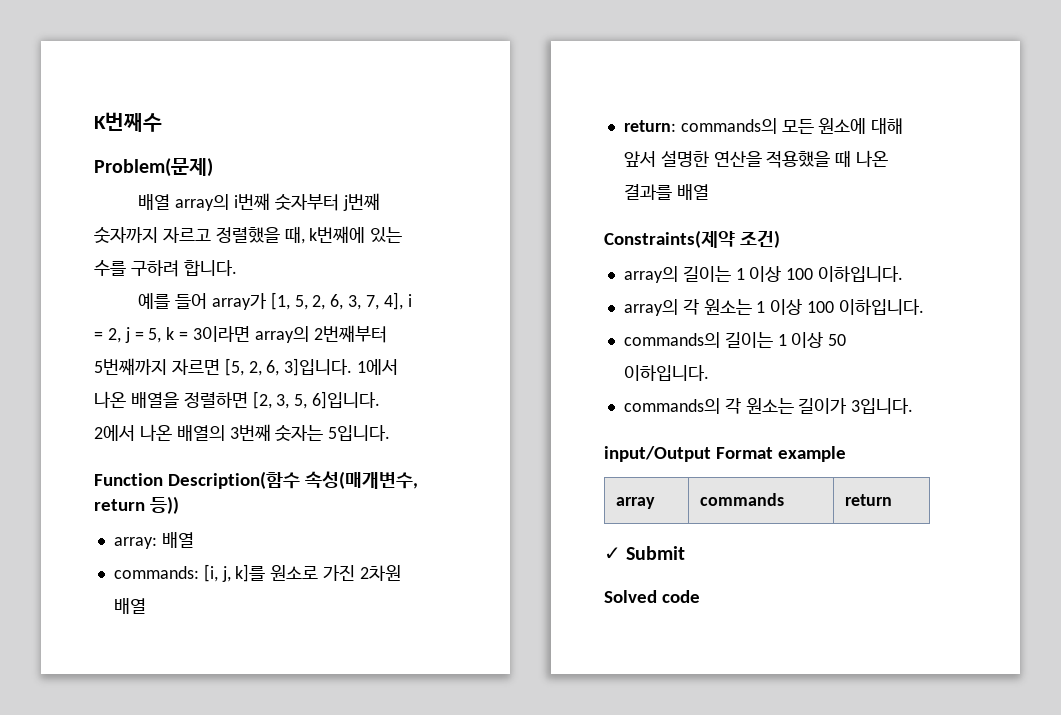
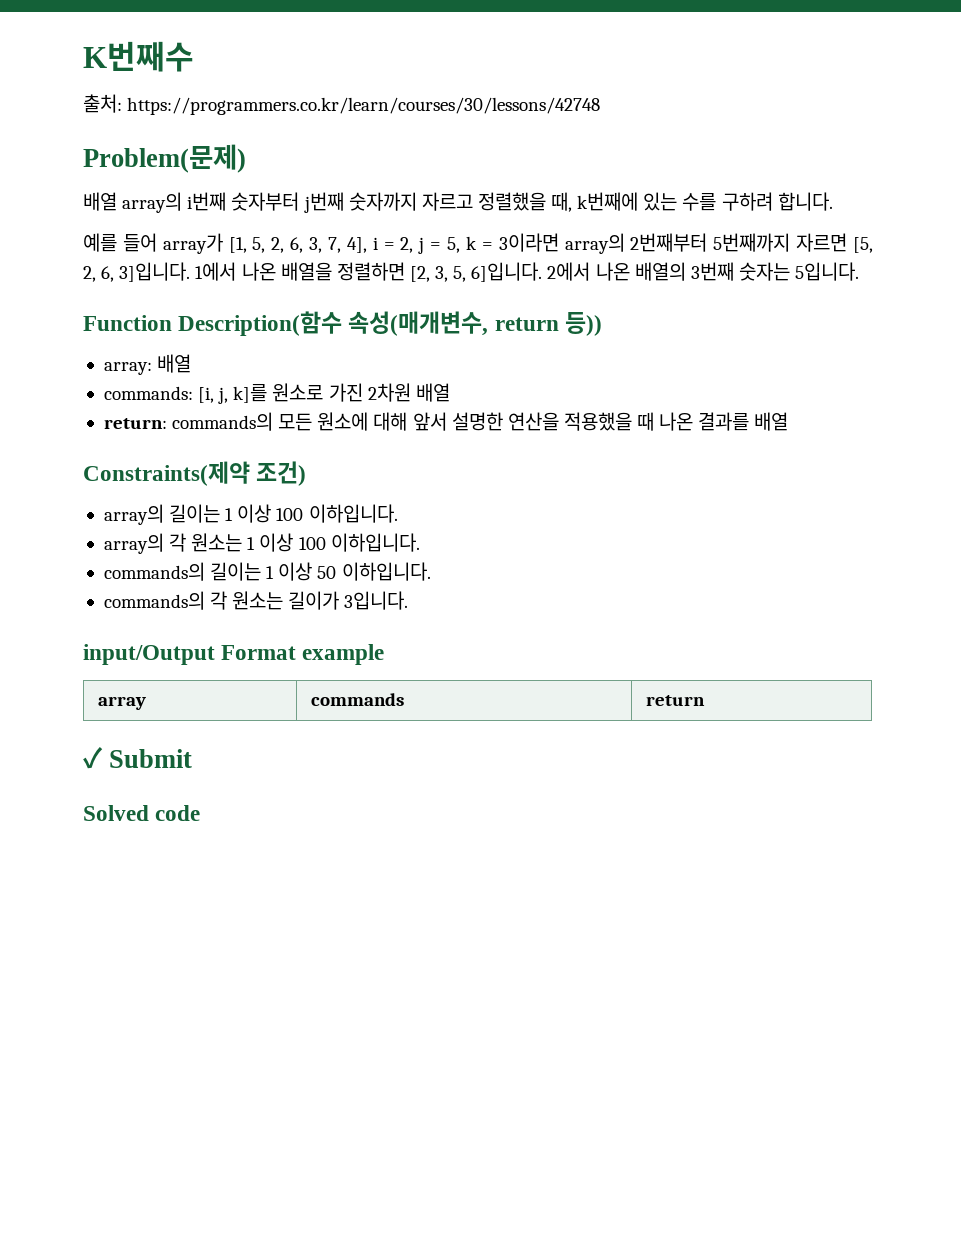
(162, 122) none -> [83,94,601,115] // 출처: https://programmers.co.kr/learn/courses/30/lessons/42748

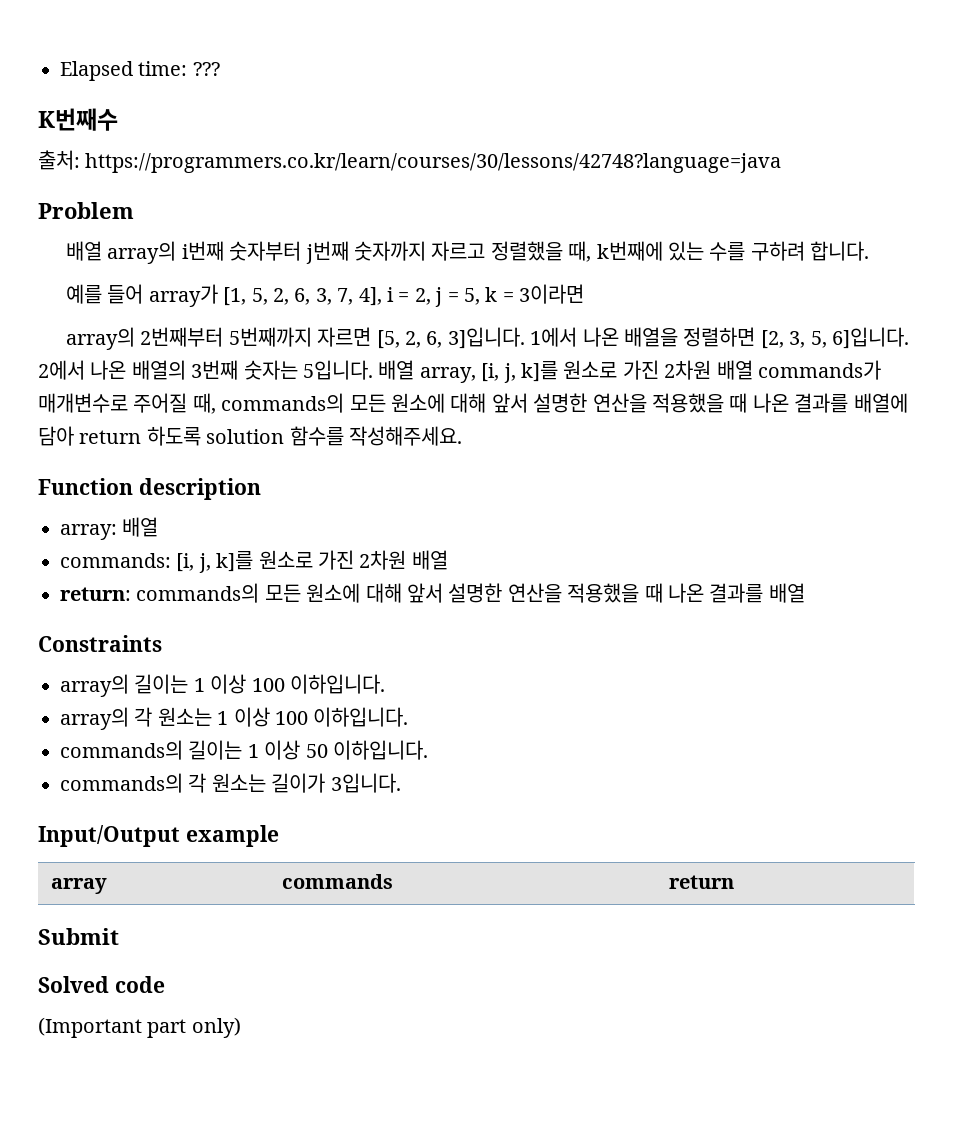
(83, 56) none -> [60,61,220,81] Elapsed time: ??? //
[127,97,601,115] [83,144,246,173] https://programmers.co.kr/learn/courses/30/lessons/42748 // Problem(문제) -> [85,153,782,173] [38,202,134,219] https://programmers.co.kr/learn/courses/30/lessons/42748?language=java // Problem
(559, 242) none -> (585, 294) //
[83,311,602,336] // Function Description(함수 속성(매개변수, return 등)) -> [378,360,881,383] [38,393,908,414] [38,426,462,446] [38,478,261,500] 배열 array, [i, j, k]를 원소로 가진 2차원 배열 commands가 매개변수로 주어질 때, commands의 모든 원소에 대해 앞서 설명한 연산을 적용했을 때 나온 결과를 배열에 담아 return 하도록 solution 함수를 작성해주세요. // Function description
[83,461,307,486] Constraints(제약 조건) -> [38,635,162,652] Constraints
[83,644,297,665] input/Output Format -> [38,825,180,847] Input/Output
[83,747,103,769] ✓ -> (734, 882) none
(201, 813) none -> [38,1017,241,1038] // (Important part only)

